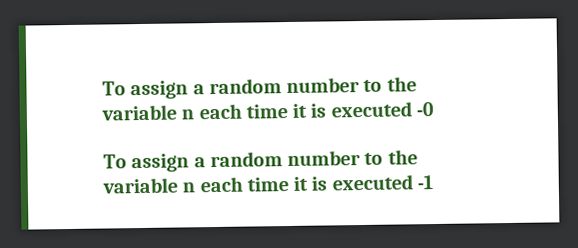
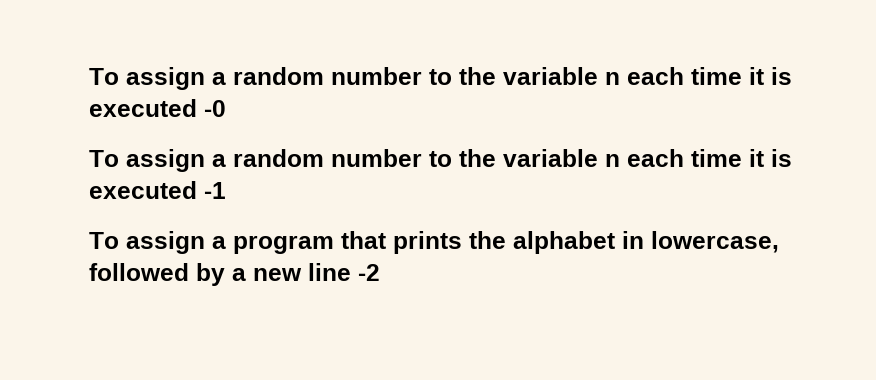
(433, 182) none -> [89,231,779,254] [89,263,380,286] // To assign a program that prints the alphabet in lowercase, followed by a new line -2

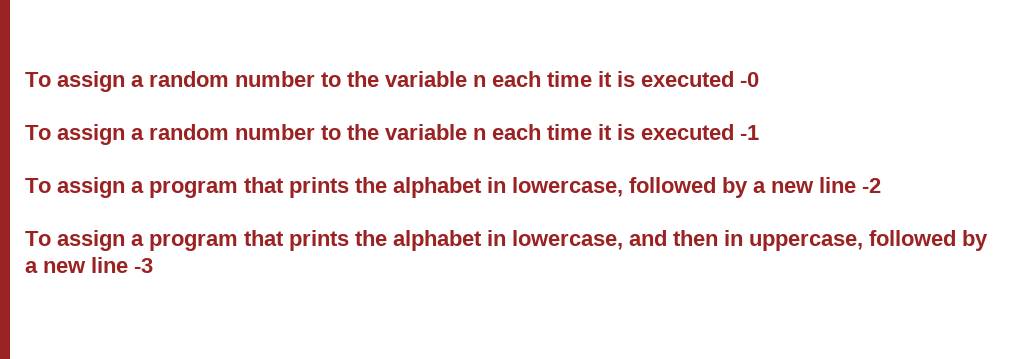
(380, 272) none -> [25,230,988,251] [25,257,153,273] // To assign a program that prints the alphabet in lowercase, and then in uppercase, followed by a new line -3

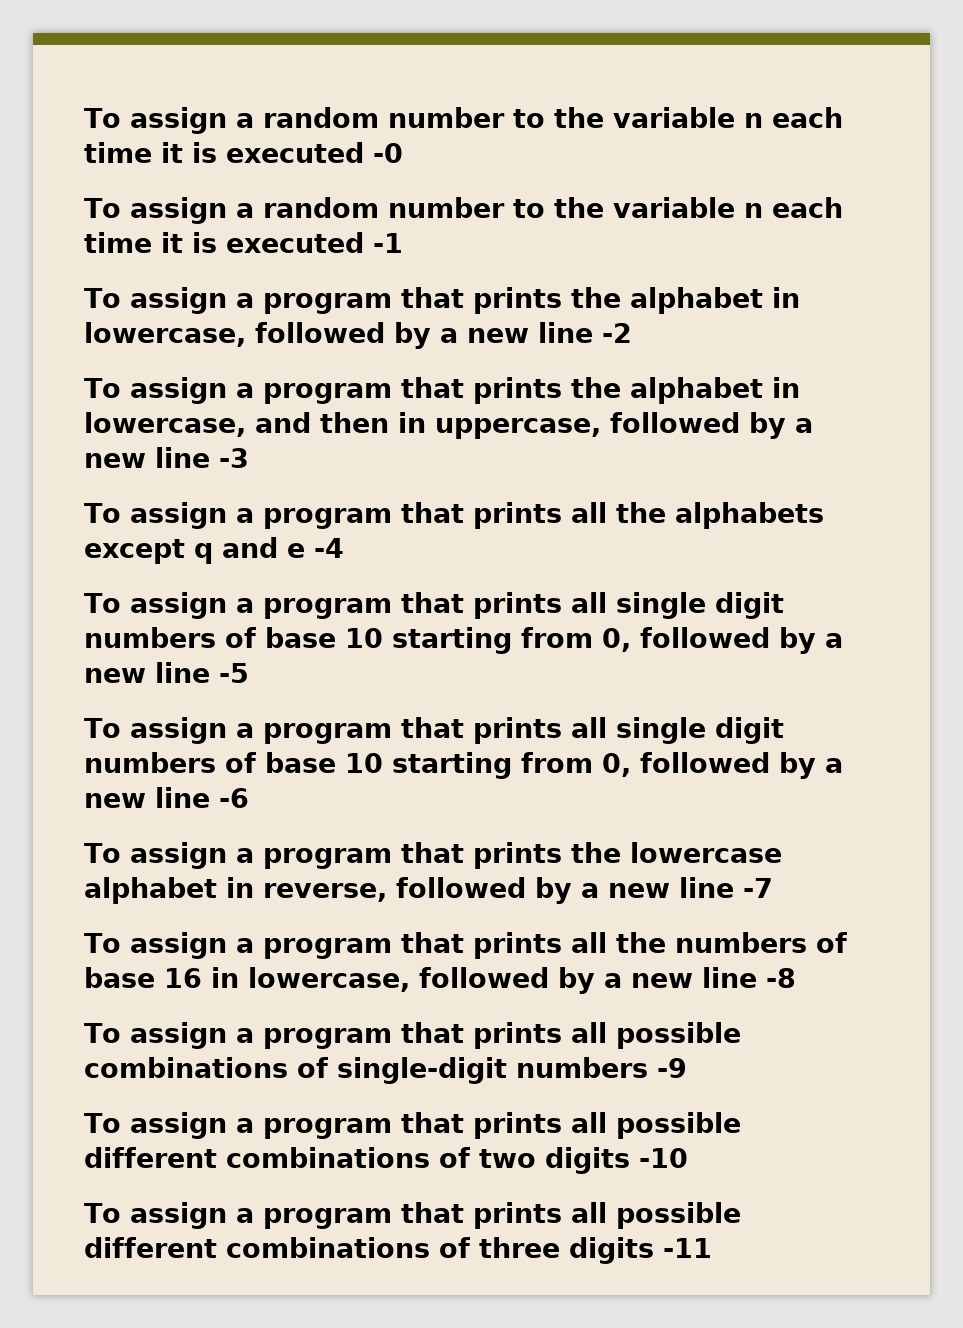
(153, 265) none -> [84,502,824,529] [84,537,344,564] [84,592,784,619] [84,627,843,654] [84,662,249,683] [84,717,784,744] [84,752,843,779] [84,787,249,808] [84,842,782,869] [84,877,773,904] [84,932,847,959] [84,967,796,994] [84,1022,741,1049] [84,1057,687,1084] [84,1112,741,1139] [84,1147,688,1174] [84,1202,741,1229] [84,1237,712,1264] // To assign a program that prints all the alphabets except q and e -4 // To assign a program that prints all single digit numbers of base 10 starting from 0, followed by a new line -5 // To assign a program that prints all single digit numbers of base 10 starting from 0, followed by a new line -6 // To assign a program that prints the lowercase alphabet in reverse, followed by a new line -7 // To assign a program that prints all the numbers of base 16 in lowercase, followed by a new line -8 // To assign a program that prints all possible combinations of single-digit numbers -9 // To assign a program that prints all possible different combinations of two digits -10 // To assign a program that prints all possible different combinations of three digits -11

